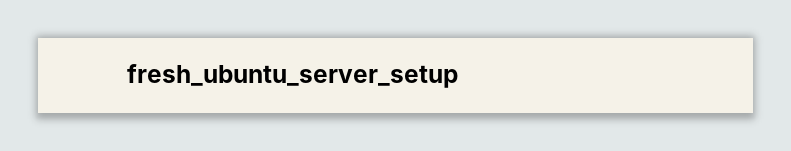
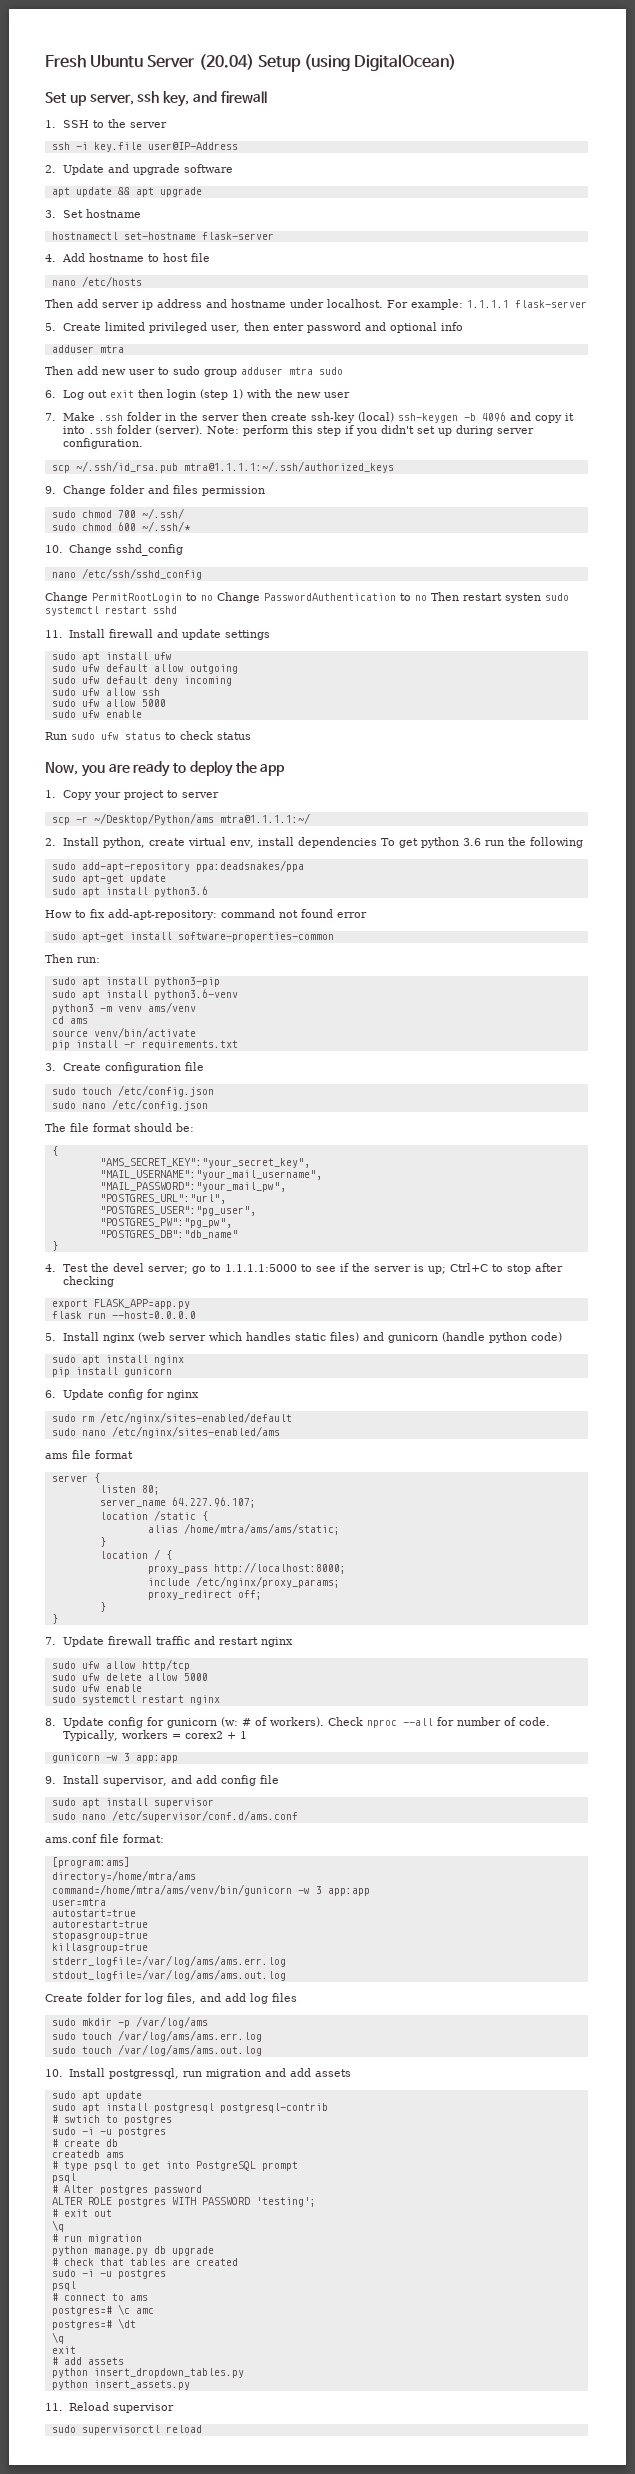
[127,64,458,88] fresh_ubuntu_server_setup -> [45,54,457,72] [45,91,267,107] [45,119,167,128] [51,142,238,152] [45,164,233,175] [51,187,202,197] [45,209,141,218] [51,232,274,240] [45,253,210,262] [51,276,142,287] [45,299,587,310] [45,322,463,333] [51,345,124,353] [45,366,343,377] [45,389,350,400] [45,412,574,423] [62,425,534,436] [62,438,143,449] [51,461,394,473] [45,485,265,496] [51,508,184,519] [51,521,191,532] [45,544,183,556] [51,568,202,580] [45,592,569,603] [45,606,177,616] [45,629,270,640] [51,652,172,662] [51,664,238,674] [51,676,232,686] [51,688,160,696] [51,699,166,707] [51,710,142,718] [45,731,251,740] [45,761,286,777] [45,790,219,800] [51,813,310,825] [45,837,583,848] [51,860,304,872] [51,874,166,884] [51,886,208,897] [45,909,367,920] [51,932,334,942] [45,954,100,963] [51,977,220,987] [51,989,238,1000] [51,1002,196,1014] [51,1016,88,1024] [51,1027,196,1038] [51,1040,238,1050] [45,1062,204,1073] [51,1085,214,1097] [51,1099,208,1111] [45,1123,194,1132] [51,1146,58,1156] [99,1158,310,1168] [99,1170,322,1180] [99,1182,286,1192] [99,1194,226,1204] [99,1206,256,1216] [99,1218,232,1228] [99,1230,238,1239] [51,1241,58,1251] [45,1263,563,1274] [62,1276,114,1287] [51,1299,190,1309] [51,1311,196,1319] [45,1332,562,1343] [51,1355,184,1365] [51,1367,172,1377] [45,1389,199,1400] [51,1412,292,1424] [51,1426,280,1438] [45,1450,133,1459] [51,1473,100,1483] [99,1485,160,1495] [99,1497,256,1508] [99,1510,208,1521] [147,1523,340,1535] [99,1537,106,1547] [99,1549,172,1560] [147,1562,346,1574] [147,1576,340,1588] [147,1590,262,1600] [99,1602,106,1612] [51,1614,58,1624] [45,1636,293,1647] [51,1659,190,1671] [51,1673,208,1681] [51,1684,142,1692] [51,1695,220,1705] [45,1717,550,1728] [62,1730,247,1741] [51,1753,178,1763] [45,1775,279,1786] [51,1798,214,1808] [51,1810,298,1822] [45,1834,164,1843] [51,1857,130,1868] [51,1870,196,1882] [51,1884,370,1896] [51,1898,106,1906] [51,1909,136,1917] [51,1920,148,1928] [51,1931,148,1941] [51,1943,148,1953] [51,1955,286,1967] [51,1969,286,1981] [45,1993,297,2004] [51,2016,208,2028] [51,2030,262,2042] [51,2044,262,2056] [45,2068,351,2079] [51,2091,142,2101] [51,2103,328,2113] [51,2115,172,2125] [51,2127,166,2137] [51,2139,118,2147] [51,2150,124,2158] [51,2161,298,2171] [51,2173,76,2183] [51,2185,202,2195] [51,2197,316,2207] [51,2209,112,2217] [51,2220,64,2232] [51,2234,142,2244] [51,2246,214,2256] [51,2258,238,2266] [51,2269,166,2279] [51,2281,76,2291] [51,2293,148,2301] [51,2304,154,2316] [51,2318,136,2330] [51,2332,64,2344] [51,2346,76,2354] [51,2357,124,2365] [51,2368,244,2378] [51,2380,190,2390] [45,2402,174,2413] [51,2425,202,2435] Fresh Ubuntu Server (20.04) Setup (using DigitalOcean) // Set up server, ssh key, and firewall // 1. SSH to the server // ssh -i key.file user@IP-Address // 2. Update and upgrade software // apt update && apt upgrade // 3. Set hostname // hostnamectl set-hostname flask-server // 4. Add hostname to host file // nano /etc/hosts // Then add server ip address and hostname under localhost. For example: 1.1.1.1 flask-server // 5. Create limited privileged user, then enter password and optional info // adduser mtra // Then add new user to sudo group adduser mtra sudo // 6. Log out exit then login (step 1) with the new user // 7. Make .ssh folder in the server then create ssh-key (local) ssh-keygen -b 4096 and copy it into .ssh folder (server). Note: perform this step if you didn't set up during server configuration. // scp ~/.ssh/id_rsa.pub mtra@1.1.1.1:~/.ssh/authorized_keys // 9. Change folder and files permission // sudo chmod 700 ~/.ssh/ // sudo chmod 600 ~/.ssh/* // 10. Change sshd_config // nano /etc/ssh/sshd_config // Change PermitRootLogin to no Change PasswordAuthentication to no Then restart systen sudo systemctl restart sshd // 11. Install firewall and update settings // sudo apt install ufw // sudo ufw default allow outgoing // sudo ufw default deny incoming // sudo ufw allow ssh // sudo ufw allow 5000 // sudo ufw enable // Run sudo ufw status to check status // Now, you are ready to deploy the app // 1. Copy your project to server // scp -r ~/Desktop/Python/ams mtra@1.1.1.1:~/ // 2. Install python, create virtual env, install dependencies To get python 3.6 run the following // sudo add-apt-repository ppa:deadsnakes/ppa // sudo apt-get update // sudo apt install python3.6 // How to fix add-apt-repository: command not found error // sudo apt-get install software-properties-common // Then run: // sudo apt install python3-pip // sudo apt install python3.6-venv // python3 -m venv ams/venv // cd ams // source venv/bin/activate // pip install -r requirements.txt // 3. Create configuration file // sudo touch /etc/config.json // sudo nano /etc/config.json // The file format should be: // { // "AMS_SECRET_KEY":"your_secret_key", // "MAIL_USERNAME":"your_mail_username", // "MAIL_PASSWORD":"your_mail_pw", // "POSTGRES_URL":"url", // "POSTGRES_USER":"pg_user", // "POSTGRES_PW":"pg_pw", // "POSTGRES_DB":"db_name" // } // 4. Test the devel server; go to 1.1.1.1:5000 to see if the server is up; Ctrl+C to stop after checking // export FLASK_APP=app.py // flask run --host=0.0.0.0 // 5. Install nginx (web server which handles static files) and gunicorn (handle python code) // sudo apt install nginx // pip install gunicorn // 6. Update config for nginx // sudo rm /etc/nginx/sites-enabled/default // sudo nano /etc/nginx/sites-enabled/ams // ams file format // server { // listen 80; // server_name 64.227.96.107; // location /static { // alias /home/mtra/ams/ams/static; // } // location / { // proxy_pass http://localhost:8000; // include /etc/nginx/proxy_params; // proxy_redirect off; // } // } // 7. Update firewall traffic and restart nginx // sudo ufw allow http/tcp // sudo ufw delete allow 5000 // sudo ufw enable // sudo systemctl restart nginx // 8. Update config for gunicorn (w: # of workers). Check nproc --all for number of code. Typically, workers = corex2 + 1 // gunicorn -w 3 app:app // 9. Install supervisor, and add config file // sudo apt install supervisor // sudo nano /etc/supervisor/conf.d/ams.conf // ams.conf file format: // [program:ams] // directory=/home/mtra/ams // command=/home/mtra/ams/venv/bin/gunicorn -w 3 app:app // user=mtra // autostart=true // autorestart=true // stopasgroup=true // killasgroup=true // stderr_logfile=/var/log/ams/ams.err.log // stdout_logfile=/var/log/ams/ams.out.log // Create folder for log files, and add log files // sudo mkdir -p /var/log/ams // sudo touch /var/log/ams/ams.err.log // sudo touch /var/log/ams/ams.out.log // 10. Install postgressql, run migration and add assets // sudo apt update // sudo apt install postgresql postgresql-contrib // # swtich to postgres // sudo -i -u postgres // # create db // createdb ams // # type psql to get into PostgreSQL prompt // psql // # Alter postgres password // ALTER ROLE postgres WITH PASSWORD 'testing'; // # exit out // \q // # run migration // python manage.py db upgrade // # check that tables are created // sudo -i -u postgres // psql // # connect to ams // postgres=# \c amc // postgres=# \dt // \q // exit // # add assets // python insert_dropdown_tables.py // python insert_assets.py // 11. Reload supervisor // sudo supervisorctl reload

